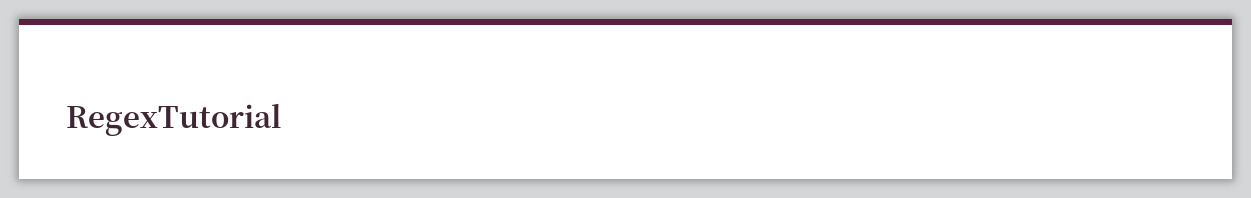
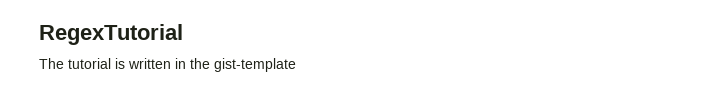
(281, 119) none -> [39,58,296,72] // The tutorial is written in the gist-template

